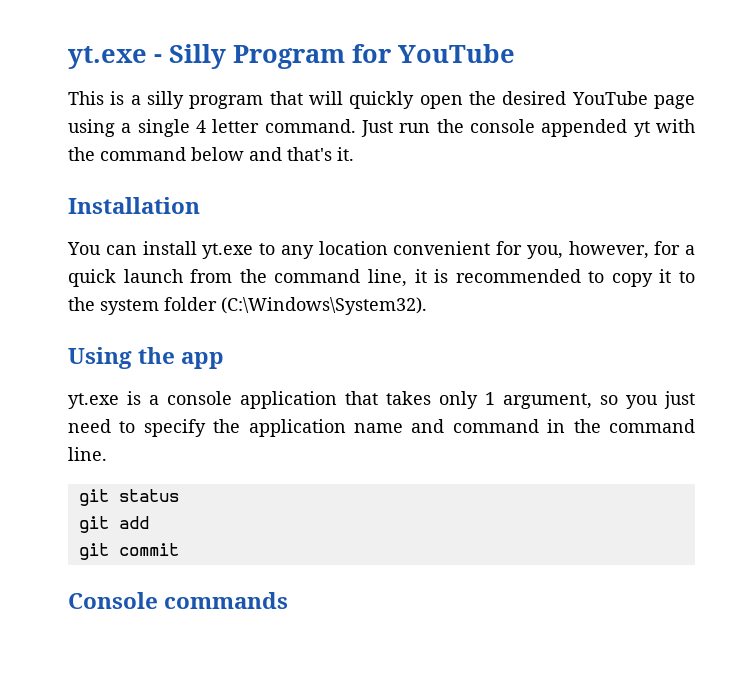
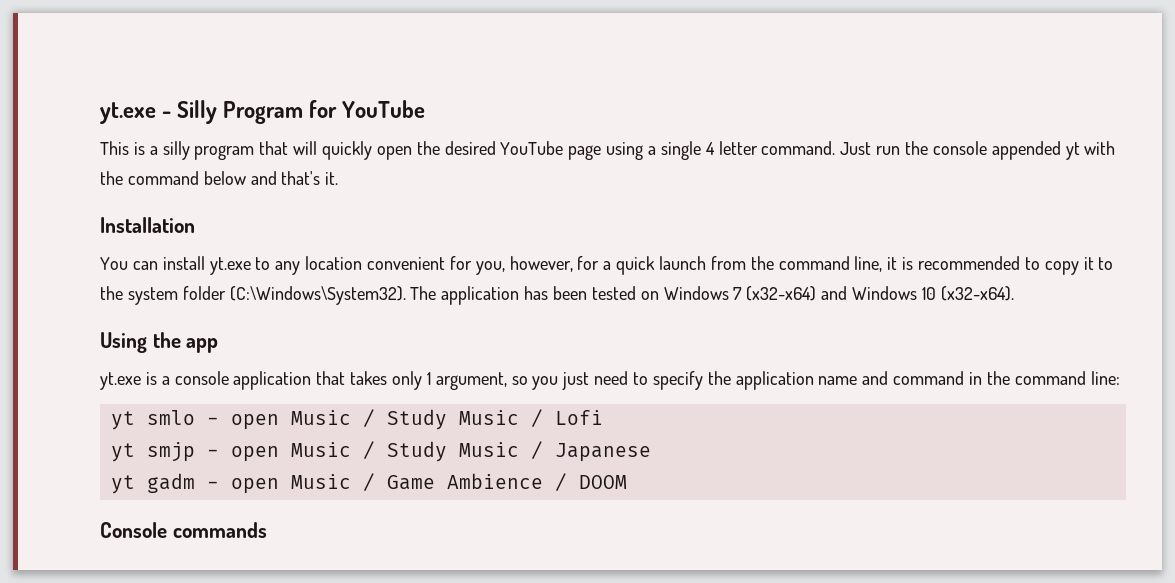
(427, 306) none -> [410,286,1014,305] The application has been tested on Windows 7 (x32-x64) and Windows 10 (x32-x64).
[68,447,107,461] [78,489,179,506] [78,516,149,533] [78,543,179,560] line. // git status // git add // git commit -> [1090,371,1120,385] [110,409,603,430] [110,441,651,462] [110,473,627,494] line: // yt smlo - open Music / Study Music / Lofi // yt smjp - open Music / Study Music / Japanese // yt gadm - open Music / Game Ambience / DOOM

